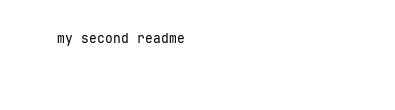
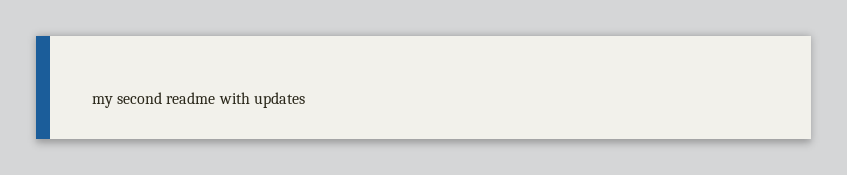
(185, 38) none -> [218,92,305,108] with updates

